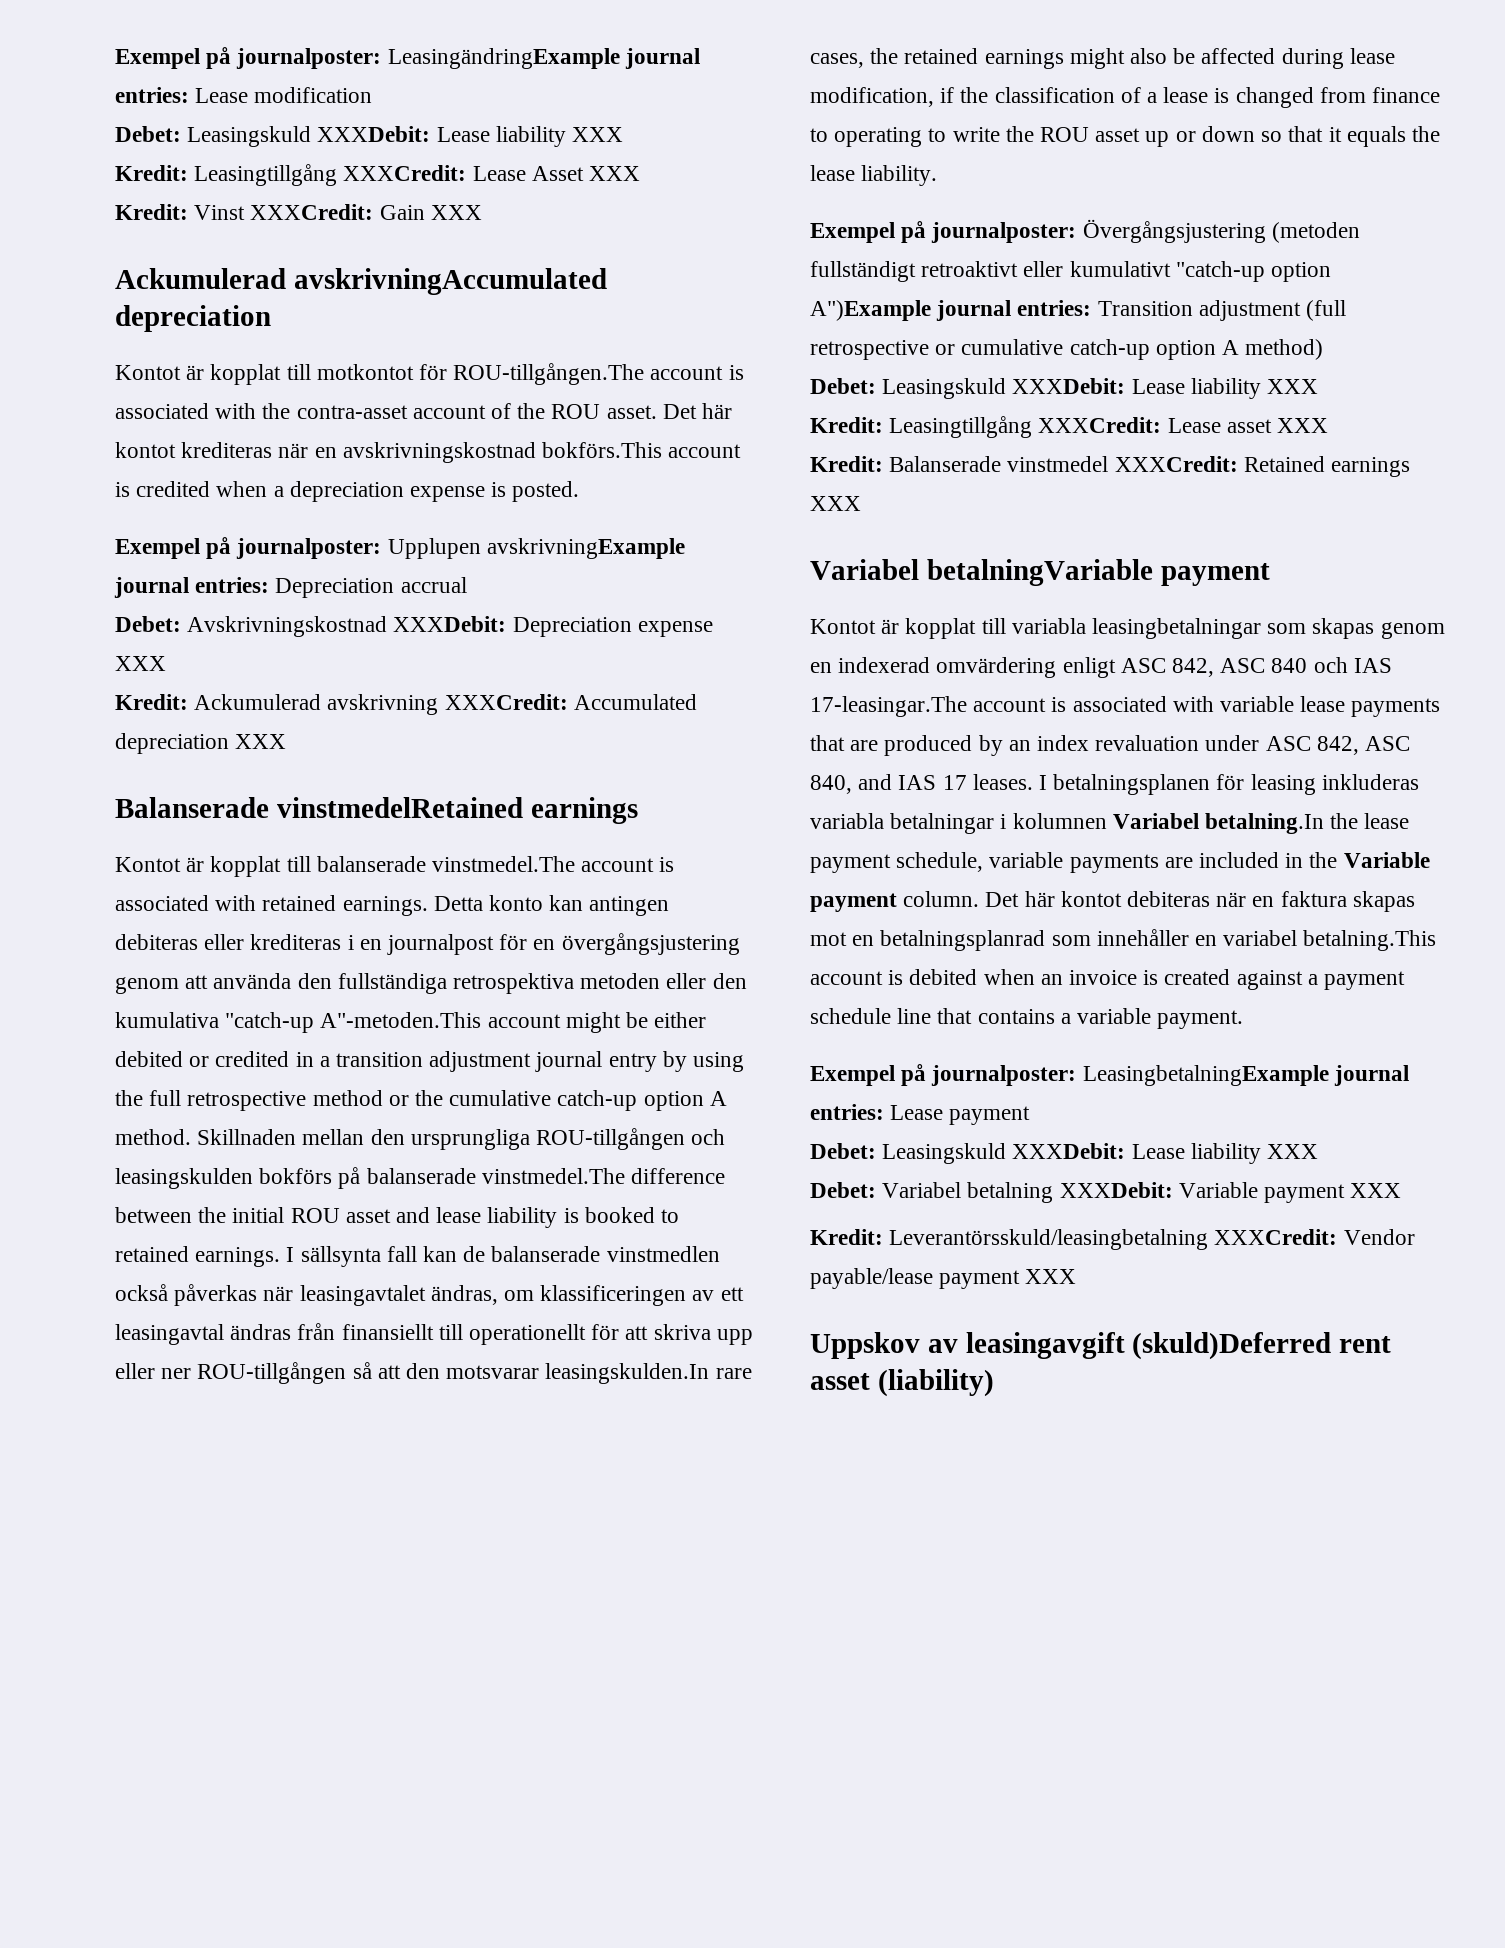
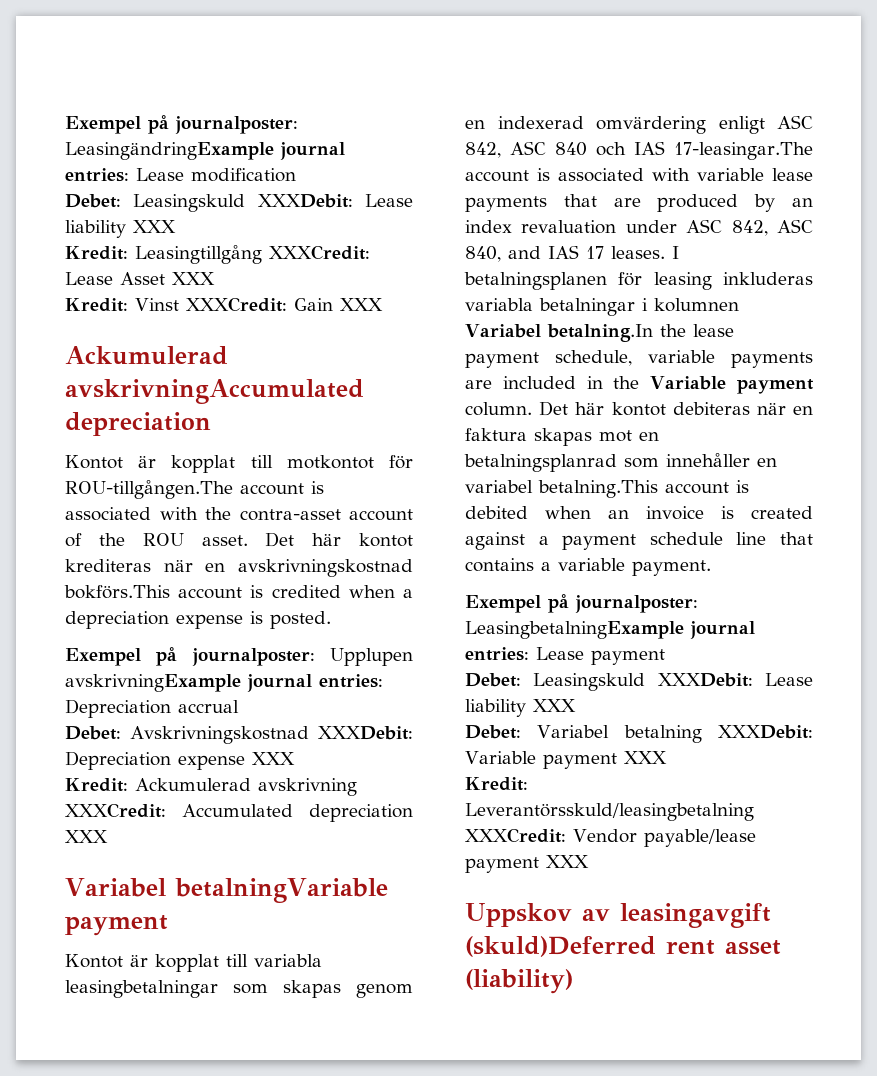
[115,797,638,824] [115,856,675,877] [115,895,670,916] [115,933,740,955] [115,973,747,994] [115,1012,707,1033] [115,1051,745,1072] [115,1090,727,1111] [115,1128,726,1150] [115,1167,726,1189] [115,1207,680,1228] [115,1246,720,1267] [115,1284,744,1306] [115,1323,753,1345] [115,1362,752,1384] [810,48,1395,69] [810,87,1441,108] [810,126,1440,147] [810,165,938,186] [810,219,1360,243] [810,261,1332,282] [810,300,1347,321] [810,339,1324,360] [810,378,1319,399] [810,416,1329,438] [810,456,1411,477] [810,496,861,511] // Balanserade vinstmedelRetained earnings // Kontot är kopplat till balanserade vinstmedel.The account is associated with retained earnings. Detta konto kan antingen debiteras eller krediteras i en journalpost för en övergångsjustering genom att använda den fullständiga retrospektiva metoden eller den kumulativa "catch-up A"-metoden.This account might be either debited or credited in a transition adjustment journal entry by using the full retrospective method or the cumulative catch-up option A method. Skillnaden mellan den ursprungliga ROU-tillgången och leasingskulden bokförs på balanserade vinstmedel.The difference between the initial ROU asset and lease liability is booked to retained earnings. I sällsynta fall kan de balanserade vinstmedlen också påverkas när leasingavtalet ändras, om klassificeringen av ett leasingavtal ändras från finansiellt till operationellt för att skriva upp eller ner ROU-tillgången så att den motsvarar leasingskulden.In rare cases, the retained earnings might also be affected during lease modification, if the classification of a lease is changed from finance to operating to write the ROU asset up or down so that it equals the lease liability. // Exempel på journalposter: Övergångsjustering (metoden fullständigt retroaktivt eller kumulativt "catch-up option A")Example journal entries: Transition adjustment (full retrospective or cumulative catch-up option A method) // Debet: Leasingskuld XXXDebit: Lease liability XXX // Kredit: Leasingtillgång XXXCredit: Lease asset XXX // Kredit: Balanserade vinstmedel XXXCredit: Retained earnings XXX -> (108, 836) none

